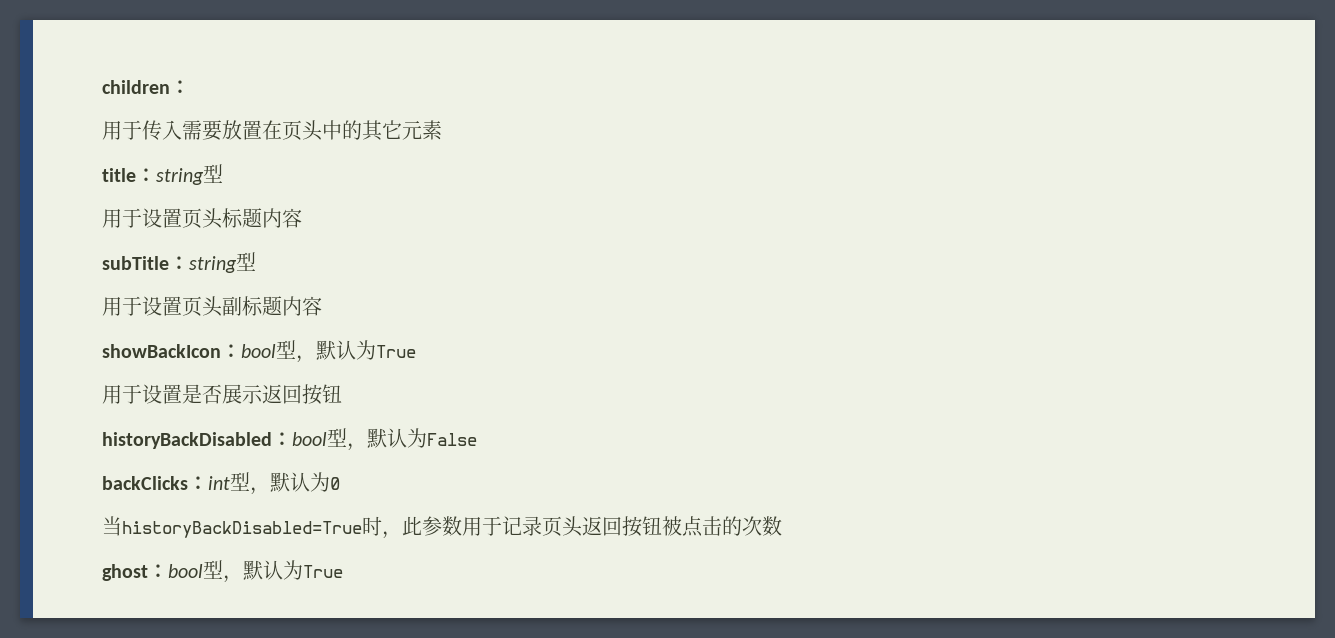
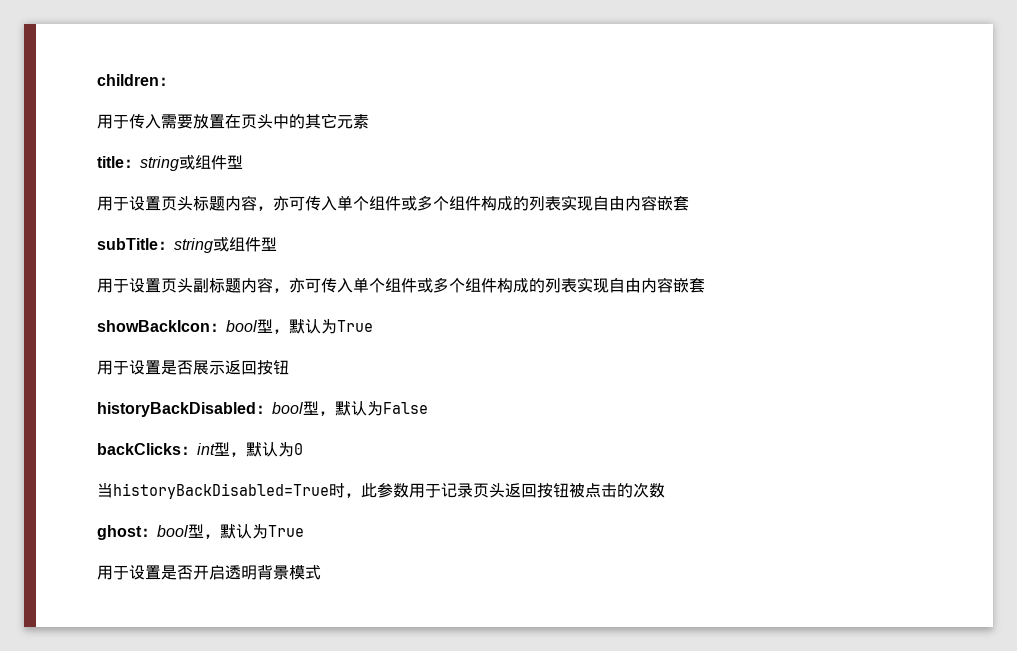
(204, 176) none -> [179,155,227,170] 或组件
(302, 218) none -> [257,195,689,211] ，亦可传入单个组件或多个组件构成的列表实现自由内容嵌套
(237, 264) none -> [213,237,261,252] 或组件
(322, 306) none -> [273,277,705,293] ，亦可传入单个组件或多个组件构成的列表实现自由内容嵌套
(343, 571) none -> [97,565,321,580] // 用于设置是否开启透明背景模式

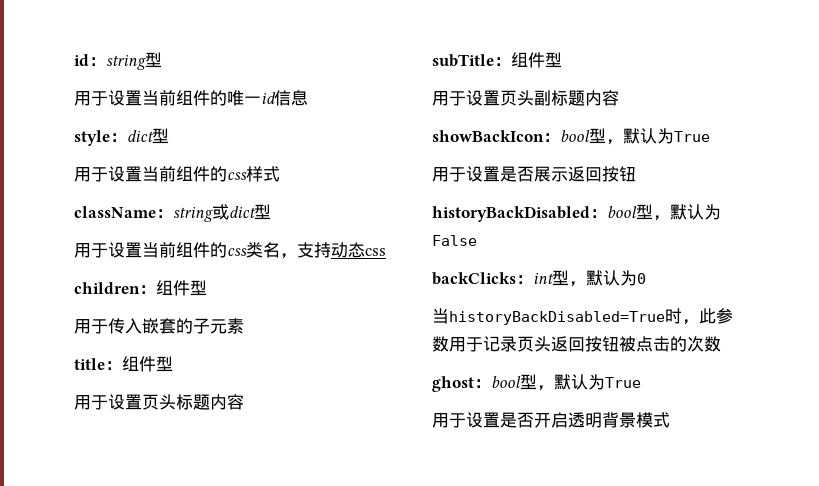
(97, 80) none -> [74,52,162,70] [74,90,308,106] [74,128,169,146] [74,166,280,182] [74,204,271,222] [74,242,386,259] id：string型 // 用于设置当前组件的唯一id信息 // style：dict型 // 用于设置当前组件的css样式 // className：string或dict型 // 用于设置当前组件的css类名，支持动态css //
(175, 81) none -> [156,280,207,296] 组件型
[161,113,337,129] 需要放置在页头中的其它 -> [142,318,210,334] 嵌套的子
[140,155,195,171] string或 -> (122, 365) none
[257,195,689,211] ，亦可传入单个组件或多个组件构成的列表实现自由内容嵌套 -> (244, 402) none
[174,237,229,253] string或 -> (511, 61) none
[273,277,705,293] ，亦可传入单个组件或多个组件构成的列表实现自由内容嵌套 -> (619, 98) none

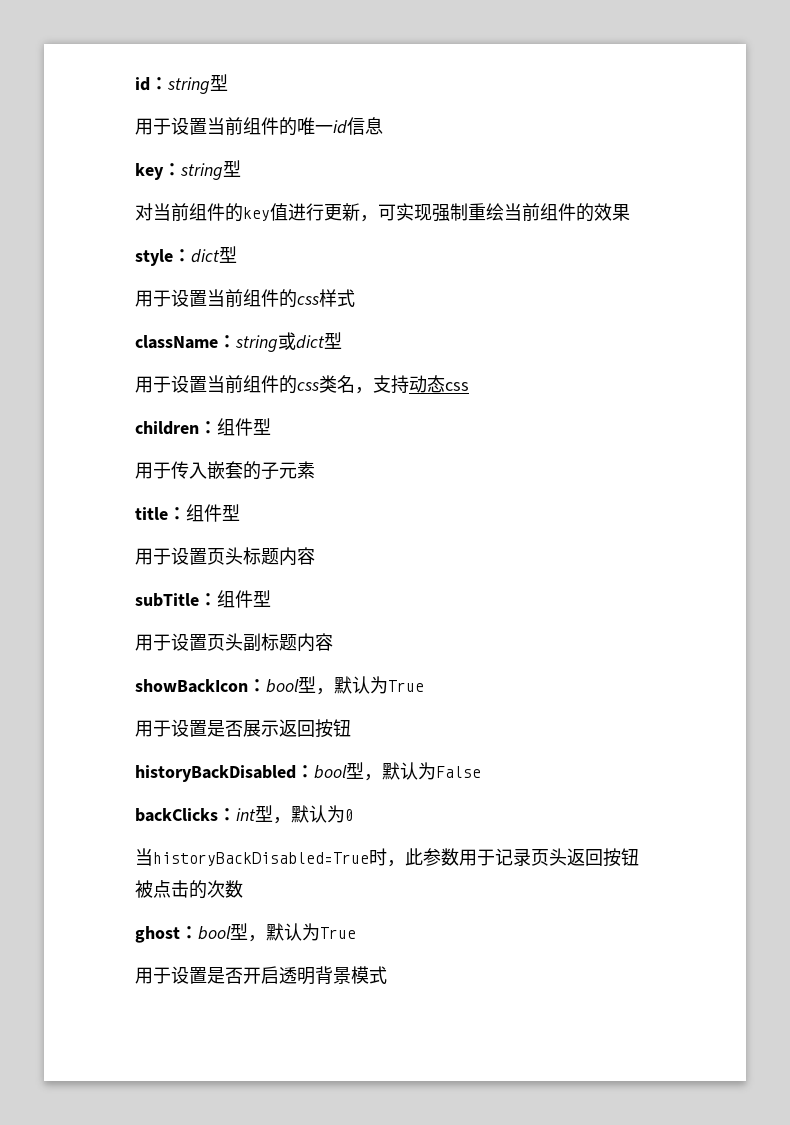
(308, 98) none -> [135,160,241,180] [135,203,630,222] // key：string型 // 对当前组件的key值进行更新，可实现强制重绘当前组件的效果

